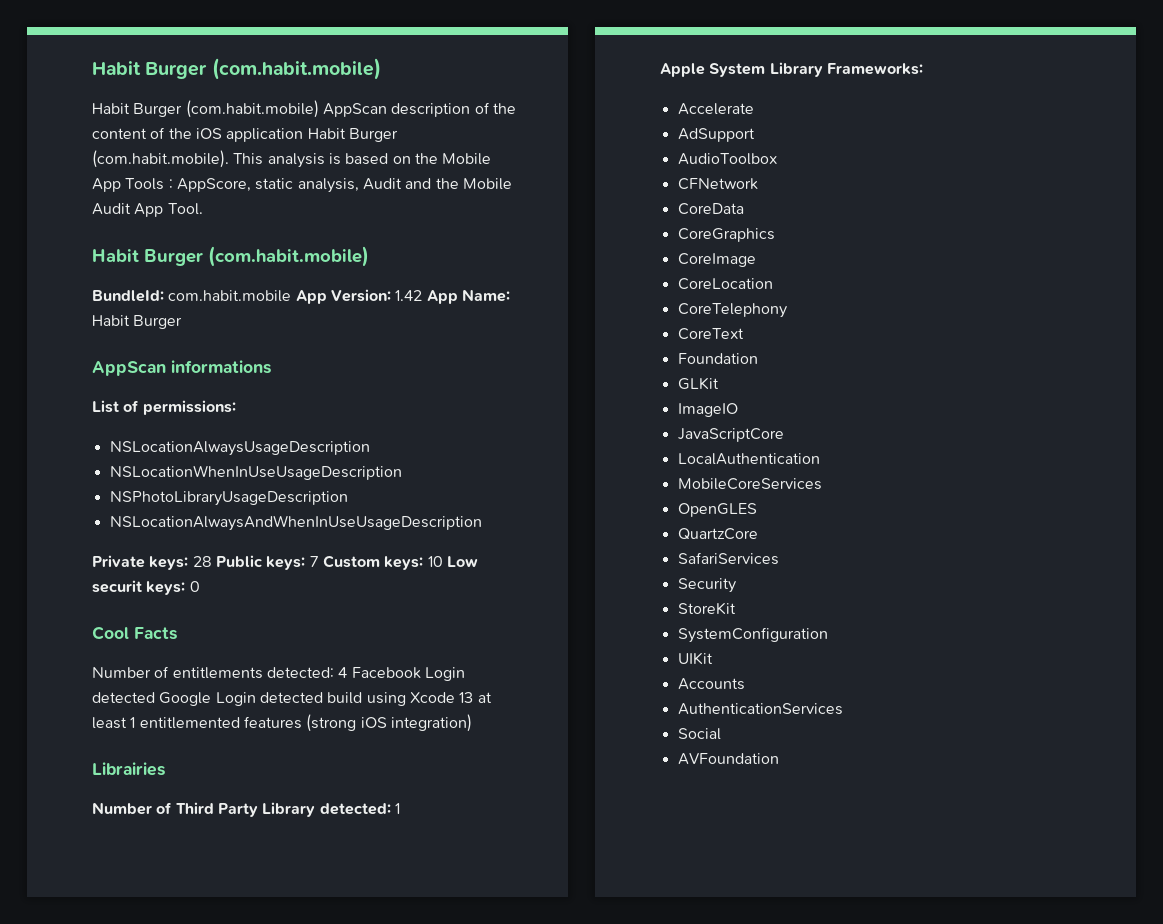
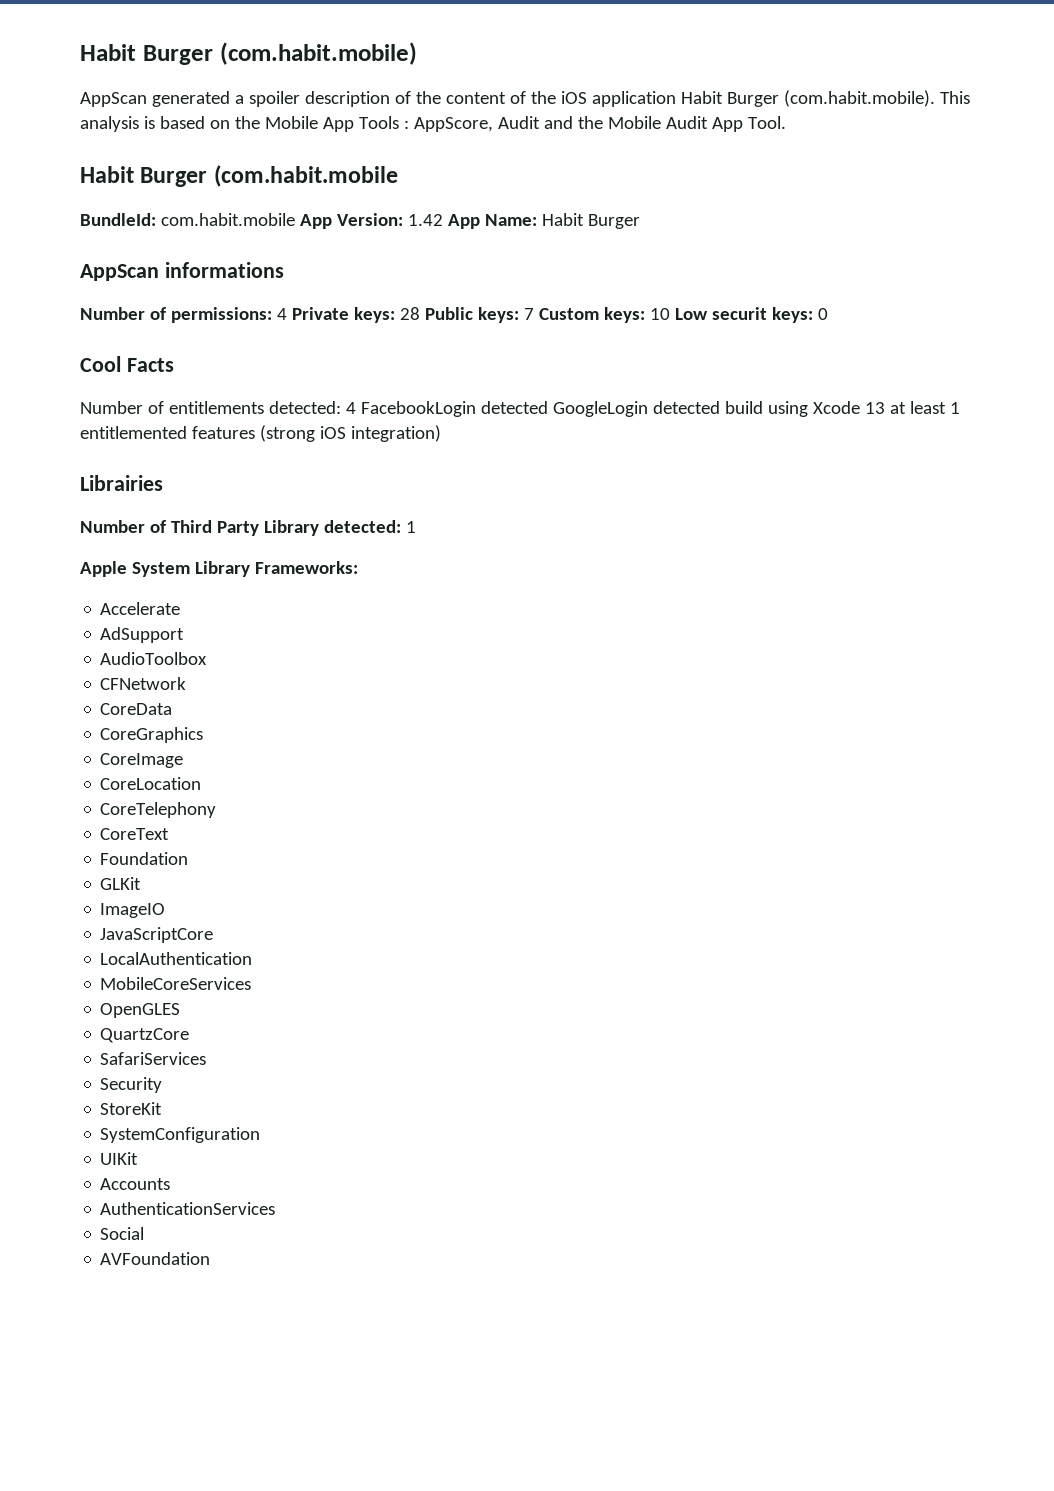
[92,58,381,80] [92,100,387,118] Habit Burger (com.habit.mobile) // Habit Burger (com.habit.mobile) AppScan -> [80,42,417,65] [80,91,300,107] Habit Burger (com.habit.mobile) // AppScan generated a spoiler
[255,178,359,193] static analysis, -> (493, 124) none
[208,246,369,267] (com.habit.mobile) -> [213,165,398,187] (com.habit.mobile
[92,400,119,413] List -> [80,307,145,320] Number
[109,441,370,456] [109,465,402,480] [109,491,348,506] [109,515,482,531] // NSLocationAlwaysUsageDescription // NSLocationWhenInUseUsageDescription // NSPhotoLibraryUsageDescription // NSLocationAlwaysAndWhenInUseUsageDescription // -> [276,308,287,320] 4
[351,667,465,681] [92,692,256,706] Facebook Login detected Google Login -> [360,401,648,417] FacebookLogin detected GoogleLogin

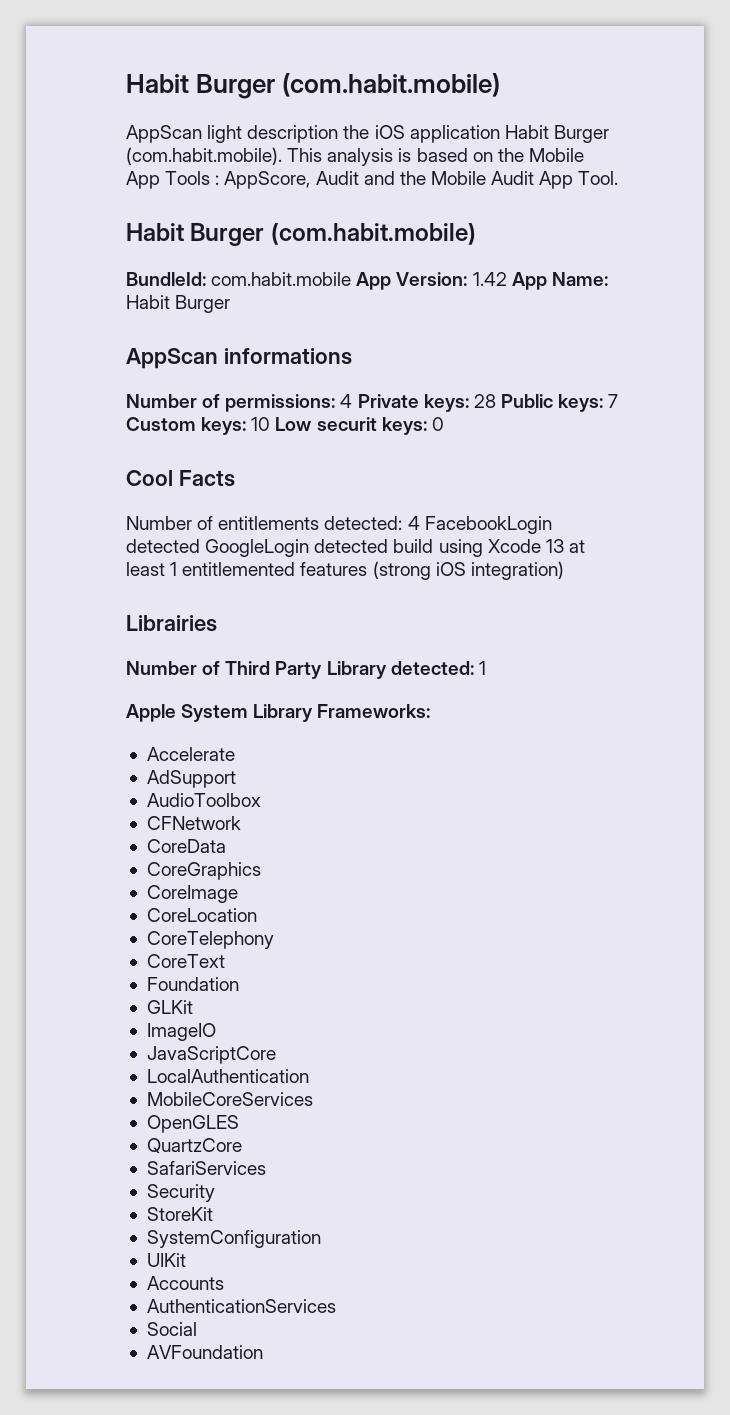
[151,91,526,107] generated a spoiler description of the content of -> [207,125,339,143] light description
[213,165,398,187] (com.habit.mobile -> [270,223,476,245] (com.habit.mobile)

